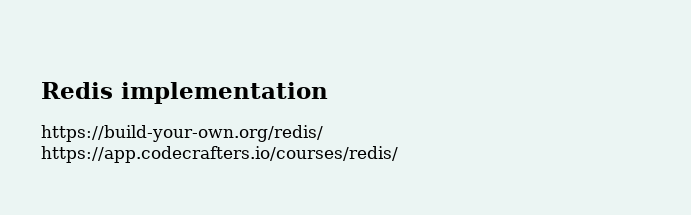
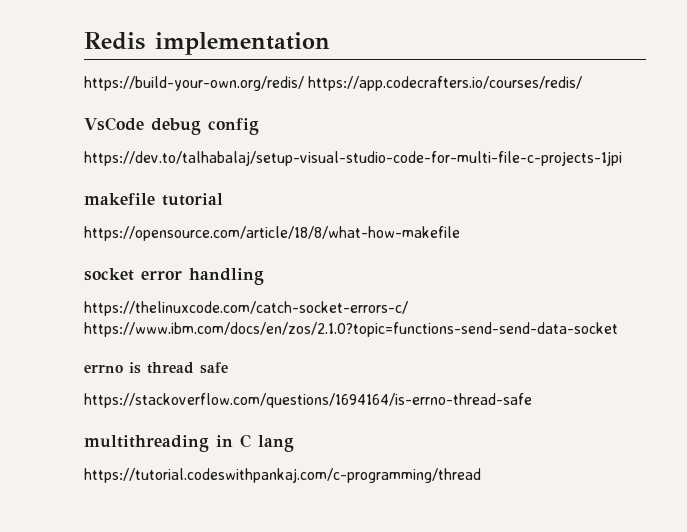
(398, 154) none -> [84,117,259,135] [84,151,622,166] [84,193,223,206] [84,226,460,241] [84,268,264,285] [84,301,408,316] [84,322,618,337] [84,362,228,374] [84,393,532,408] [84,434,294,452] [84,468,481,483] // VsCode debug config // https://dev.to/talhabalaj/setup-visual-studio-code-for-multi-file-c-projects-1jpi // makefile tutorial // https://opensource.com/article/18/8/what-how-makefile // socket error handling // https://thelinuxcode.com/catch-socket-errors-c/ https://www.ibm.com/docs/en/zos/2.1.0?topic=functions-send-send-data-socket // errno is thread safe // https://stackoverflow.com/questions/1694164/is-errno-thread-safe // multithreading in C lang // https://tutorial.codeswithpankaj.com/c-programming/thread

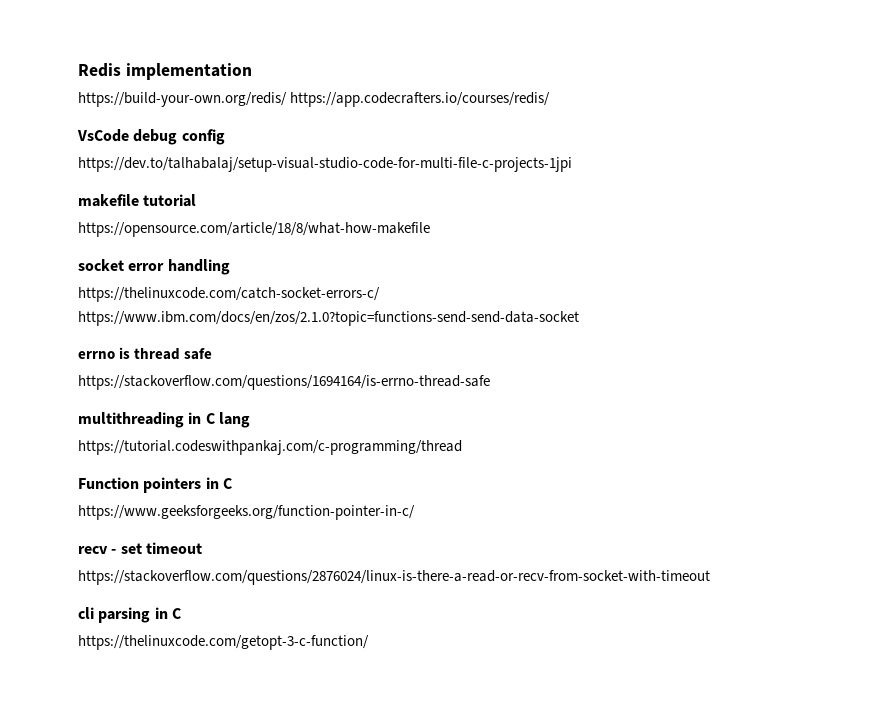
(481, 475) none -> [78,477,232,493] [78,505,415,520] [78,542,202,554] [78,570,710,585] [78,607,181,623] [78,635,369,650] // Function pointers in C // https://www.geeksforgeeks.org/function-pointer-in-c/ // recv - set timeout // https://stackoverflow.com/questions/2876024/linux-is-there-a-read-or-recv-from-socket-with-timeout // cli parsing in C // https://thelinuxcode.com/getopt-3-c-function/

